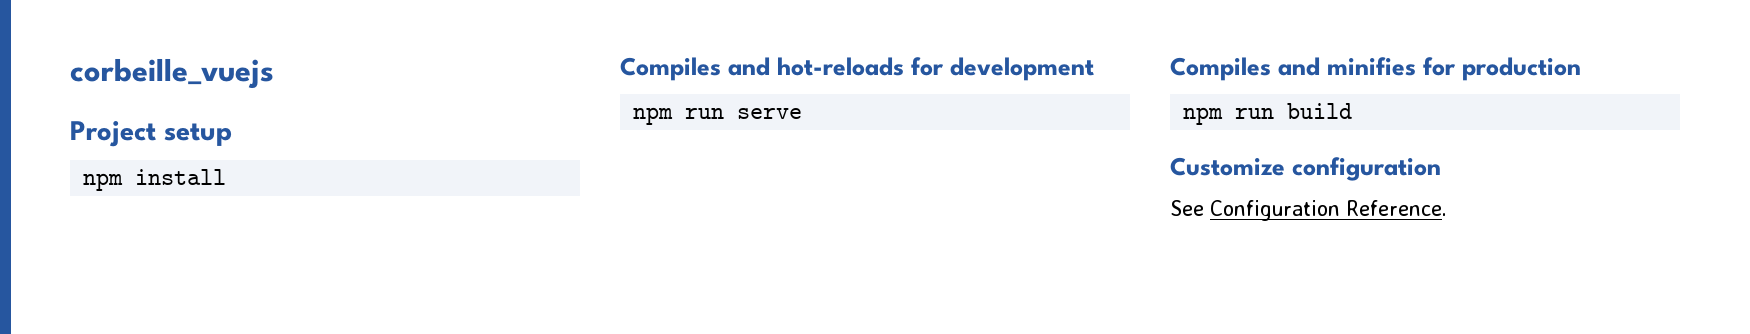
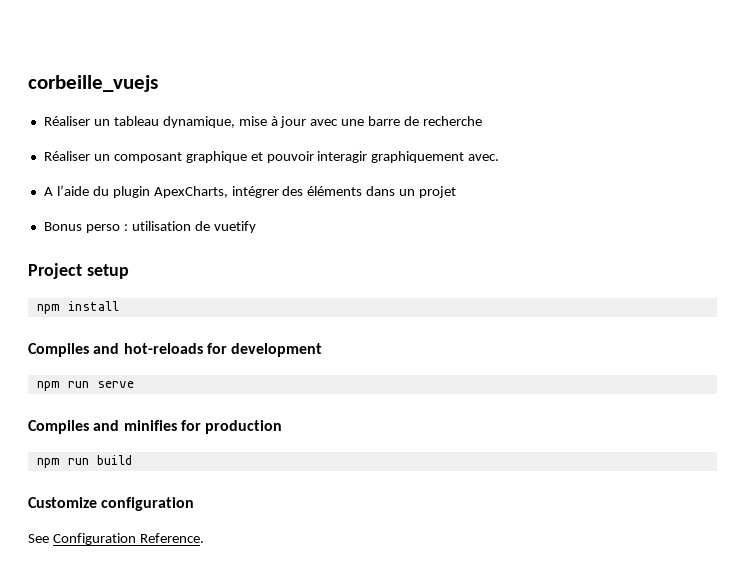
(274, 73) none -> [43,116,483,128] [43,151,500,163] [43,185,457,198] [43,221,256,233] // Réaliser un tableau dynamique, mise à jour avec une barre de recherche // Réaliser un composant graphique et pouvoir interagir graphiquement avec. // A l’aide du plugin ApexCharts, intégrer des éléments dans un projet // Bonus perso : utilisation de vuetify

